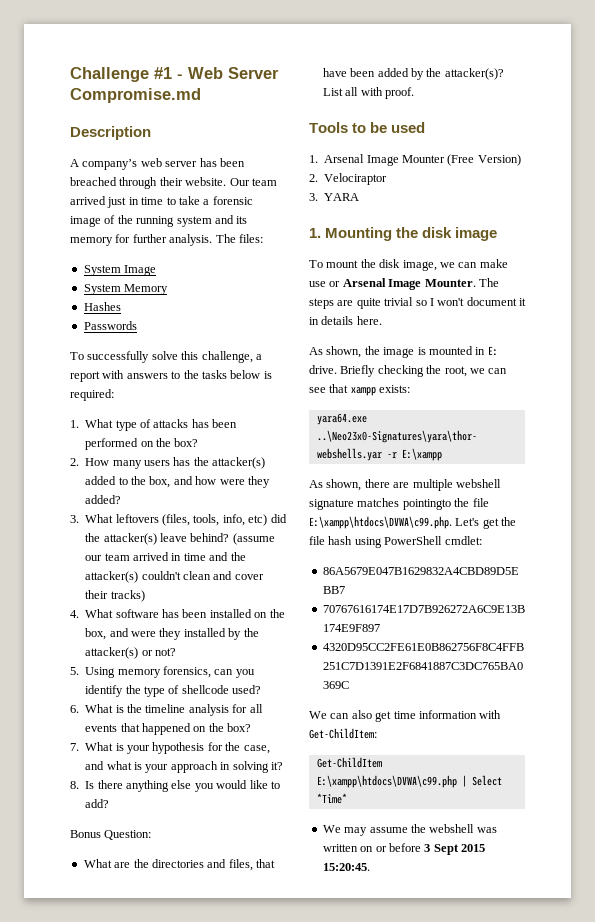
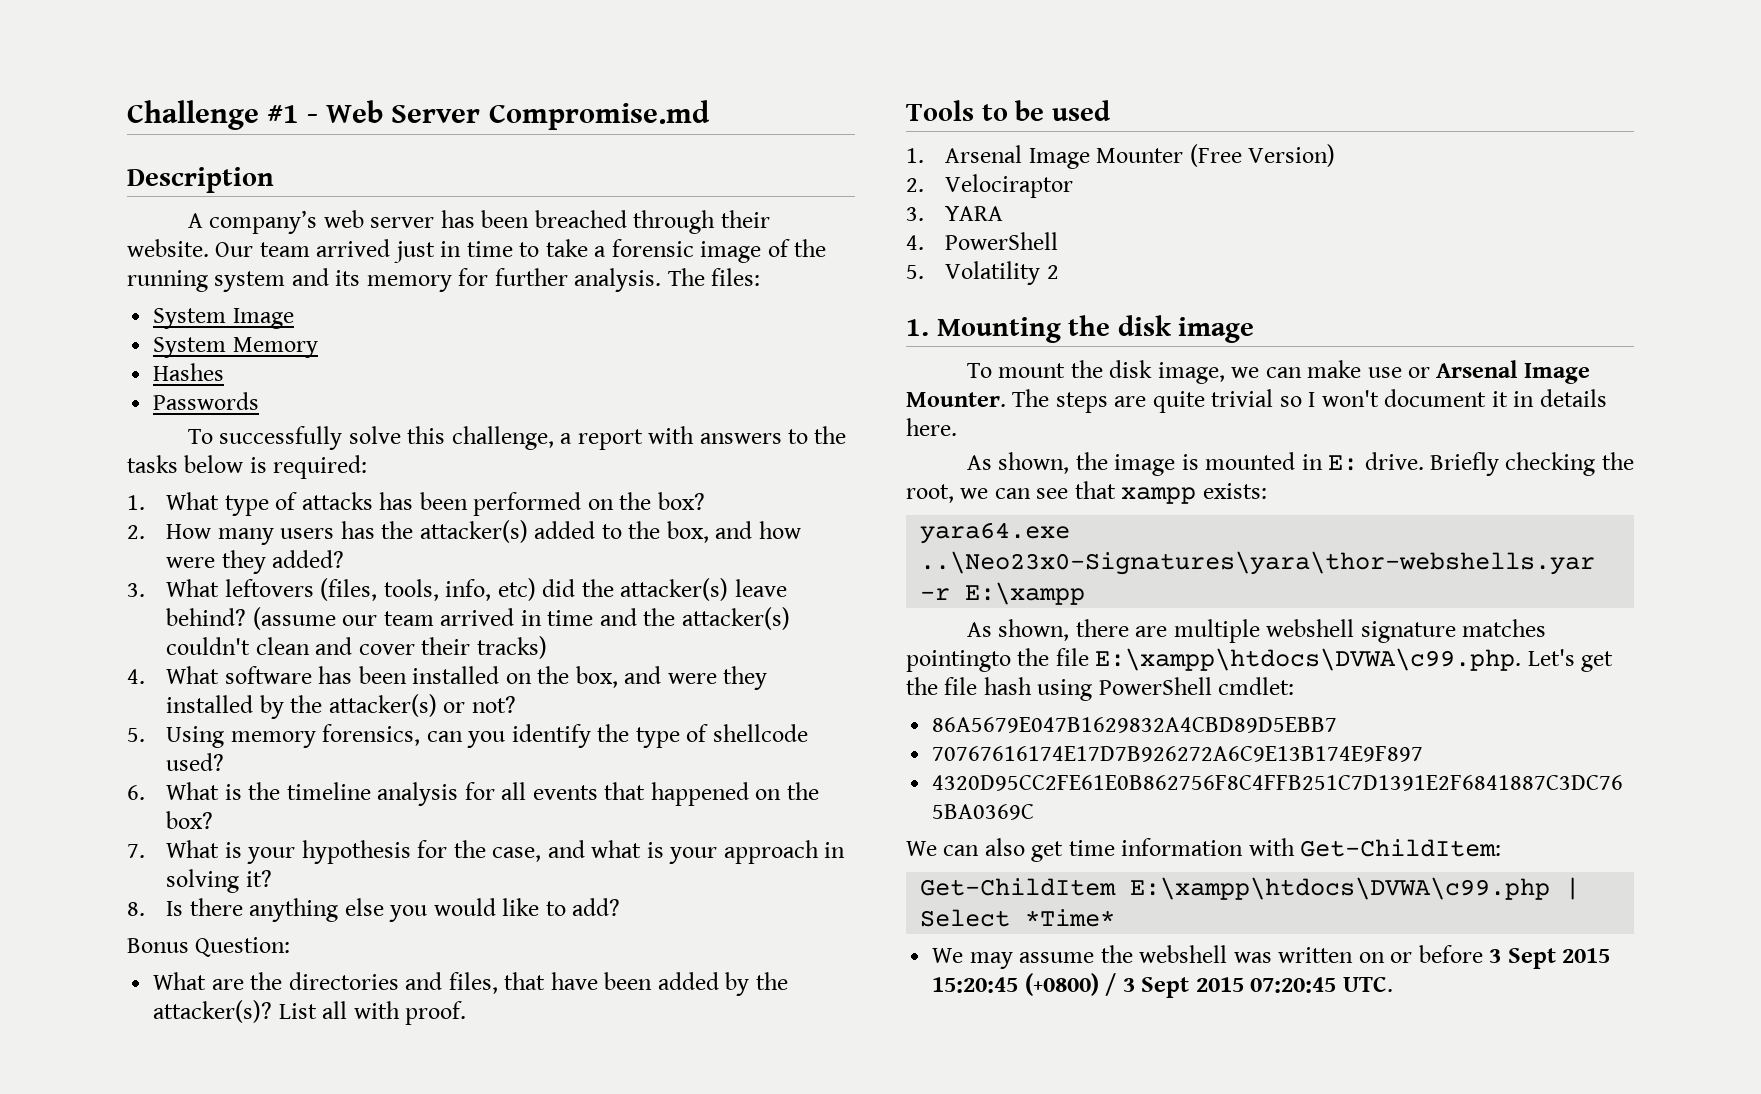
(360, 197) none -> [906,232,1059,250] [906,261,1059,285] // 4. PowerShell // 5. Volatility 2
[322,863,370,871] 15:20:45. -> [932,973,1393,998] 15:20:45 (+0800) / 3 Sept 2015 07:20:45 UTC.

